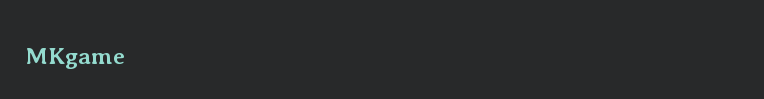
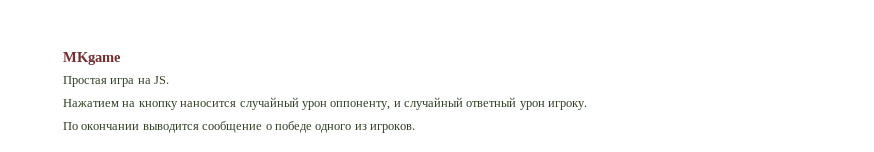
(125, 58) none -> [63,76,170,87] [63,97,588,110] [63,121,415,133] // Простая игра на JS. // Нажатием на кнопку наносится случайный урон оппоненту, и случайный ответный урон игроку. // По окончании выводится сообщение о победе одного из игроков.

